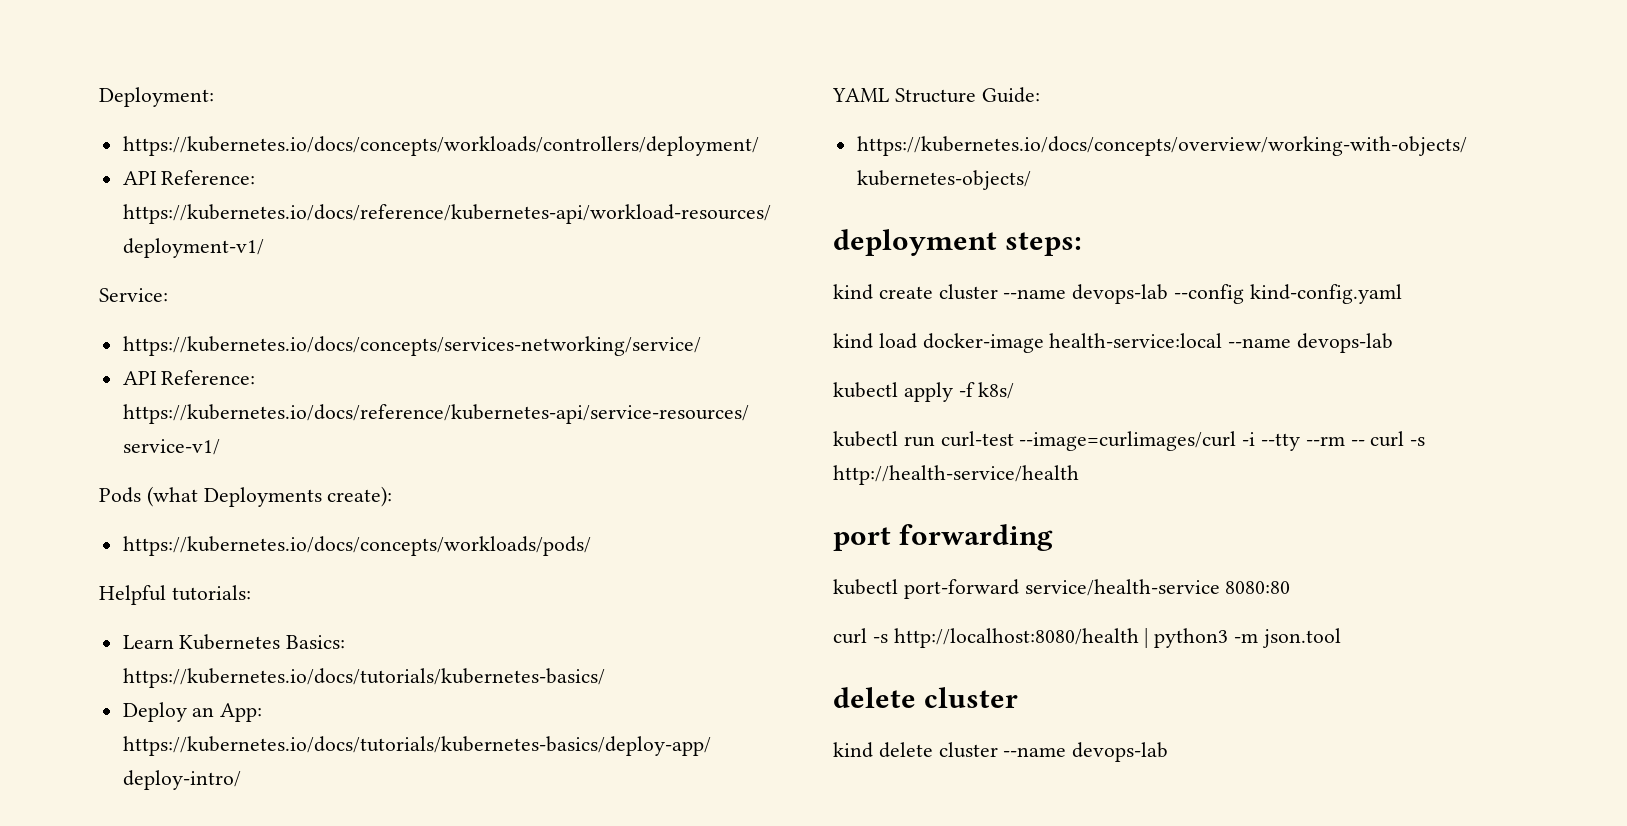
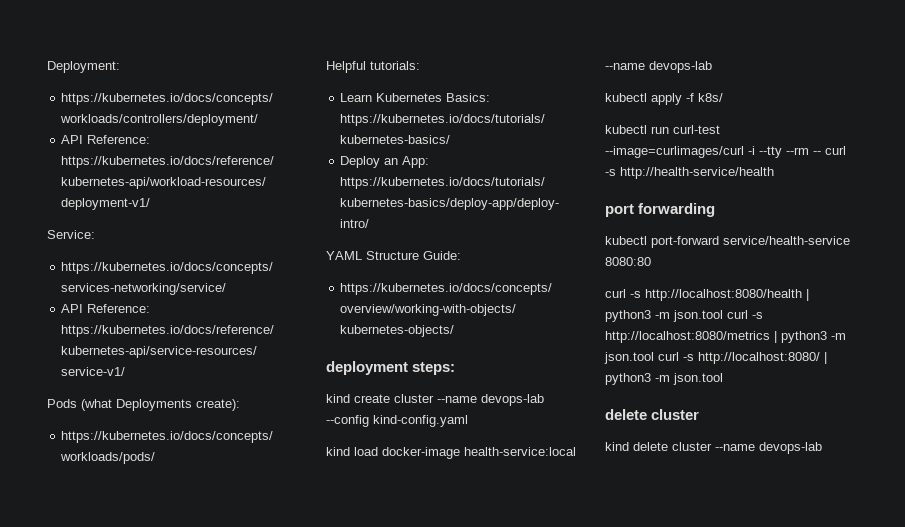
(1341, 638) none -> [727,310,763,319] [605,331,846,343] [604,352,827,364] [605,373,723,385] curl -s http://localhost:8080/metrics | python3 -m json.tool curl -s http://localhost:8080/ | python3 -m json.tool

